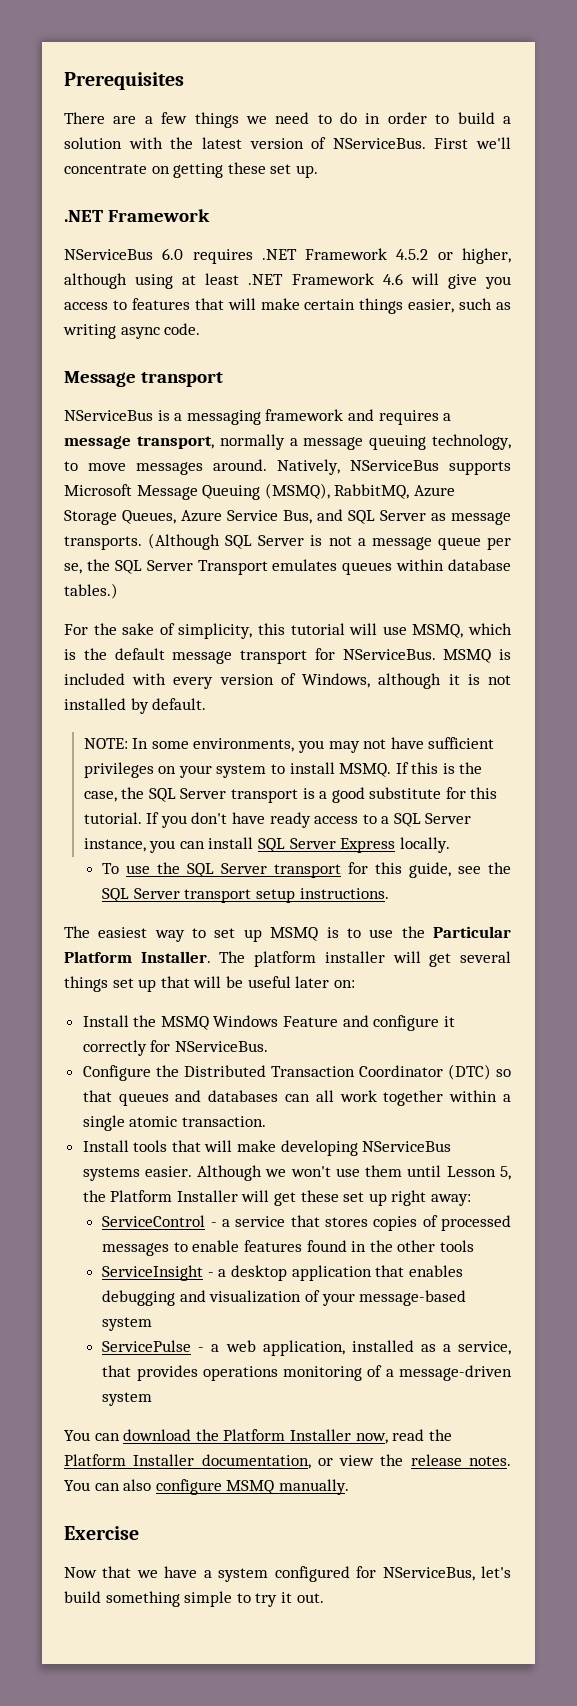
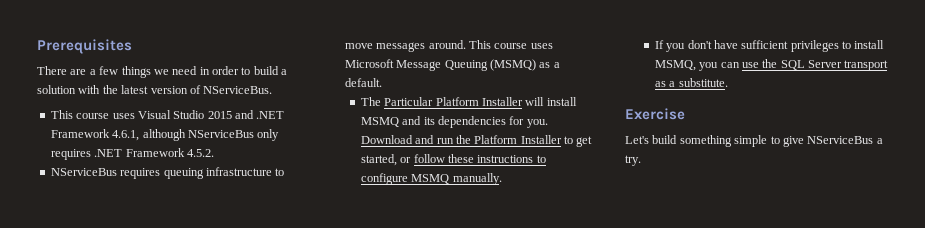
[317,112,358,124] to do -> (198, 70) none
[434,137,511,149] [64,162,318,178] [64,209,210,222] [64,248,511,264] [64,273,511,289] [64,298,511,314] [63,323,201,339] [64,371,223,387] [64,409,452,425] [64,434,511,450] [64,459,511,475] [64,483,455,500] [64,509,511,525] [64,533,511,550] [64,559,511,575] [64,583,118,599] [64,623,512,639] [64,648,511,664] [64,673,512,689] [64,698,207,714] [83,737,495,753] [83,762,483,778] [83,787,498,803] [83,812,472,828] [83,837,450,853] [102,863,120,874] First we'll concentrate on getting these set up. // .NET Framework // NServiceBus 6.0 requires .NET Framework 4.5.2 or higher, although using at least .NET Framework 4.6 will give you access to features that will make certain things easier, such as writing async code. // Message transport // NServiceBus is a messaging framework and requires a message transport, normally a message queuing technology, to move messages around. Natively, NServiceBus supports Microsoft Message Queuing (MSMQ), RabbitMQ, Azure Storage Queues, Azure Service Bus, and SQL Server as message transports. (Although SQL Server is not a message queue per se, the SQL Server Transport emulates queues within database tables.) // For the sake of simplicity, this tutorial will use MSMQ, which is the default message transport for NServiceBus. MSMQ is included with every version of Windows, although it is not installed by default. // NOTE: In some environments, you may not have sufficient privileges on your system to install MSMQ. If this is the case, the SQL Server transport is a good substitute for this tutorial. If you don't have ready access to a SQL Server instance, you can install SQL Server Express locally. // To -> [50,110,285,119] [50,129,280,141] [50,148,214,160] [50,167,285,179] [344,40,553,52] [344,59,560,71] [344,78,382,87] [360,97,577,106] [360,116,548,128] [360,135,593,147] [360,154,546,166] [360,173,502,185] [654,40,885,52] [654,60,740,71] // This course uses Visual Studio 2015 and .NET Framework 4.6.1, although NServiceBus only requires .NET Framework 4.5.2. // NServiceBus requires queuing infrastructure to move messages around. This course uses Microsoft Message Queuing (MSMQ) as a default. // The Particular Platform Installer will install MSMQ and its dependencies for you. Download and run the Platform Installer to get started, or follow these instructions to configure MSMQ manually. // If you don't have sufficient privileges to install MSMQ, you can
[348,862,511,878] [102,888,389,903] [64,926,512,942] [64,951,512,967] [64,976,355,992] [82,1015,455,1031] [82,1040,268,1056] [82,1064,512,1081] [82,1090,512,1106] [82,1115,266,1131] [82,1140,452,1156] [82,1165,511,1181] [82,1190,472,1206] [102,1215,511,1231] [102,1240,474,1256] [102,1265,463,1281] [102,1290,467,1306] [102,1317,153,1331] [102,1340,511,1356] [102,1365,512,1381] [102,1392,153,1406] [64,1429,452,1444] [64,1454,511,1469] [64,1479,349,1495] [64,1526,139,1540] [64,1566,512,1582] [64,1591,324,1607] for this guide, see the SQL Server transport setup instructions. // The easiest way to set up MSMQ is to use the Particular Platform Installer. The platform installer will get several things set up that will be useful later on: // Install the MSMQ Windows Feature and configure it correctly for NServiceBus. // Configure the Distributed Transaction Coordinator (DTC) so that queues and databases can all work together within a single atomic transaction. // Install tools that will make developing NServiceBus systems easier. Although we won't use them until Lesson 5, the Platform Installer will get these set up right away: // ServiceControl - a service that stores copies of processed messages to enable features found in the other tools // ServiceInsight - a desktop application that enables debugging and visualization of your message-based system // ServicePulse - a web application, installed as a service, that provides operations monitoring of a message-driven system // You can download the Platform Installer now, read the Platform Installer documentation, or view the release notes. You can also configure MSMQ manually. // Exercise // Now that we have a system configured for NServiceBus, let's build something simple to try it out. -> [654,78,728,87] [625,108,685,120] [625,135,883,147] [625,155,641,166] as a substitute. // Exercise // Let's build something simple to give NServiceBus a try.

